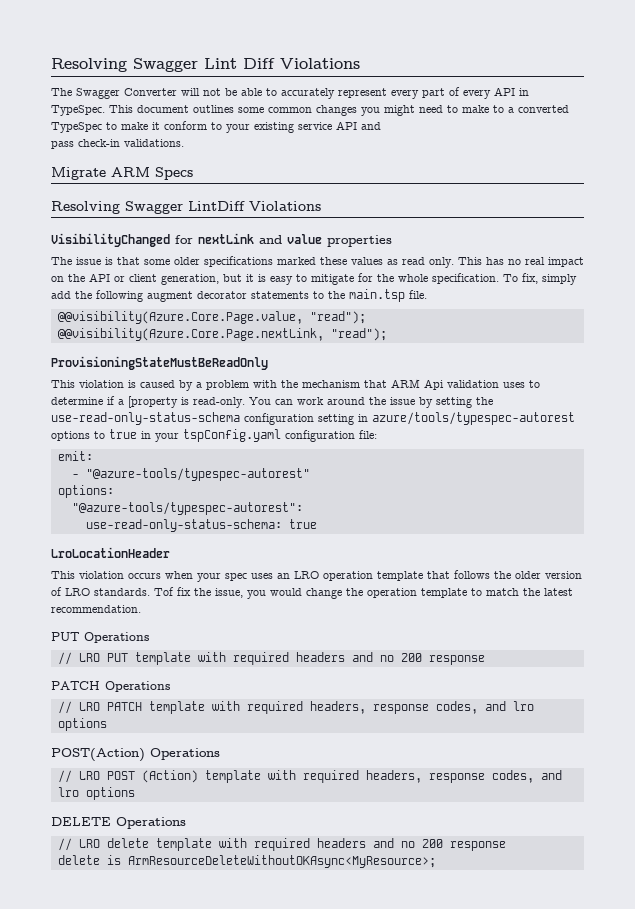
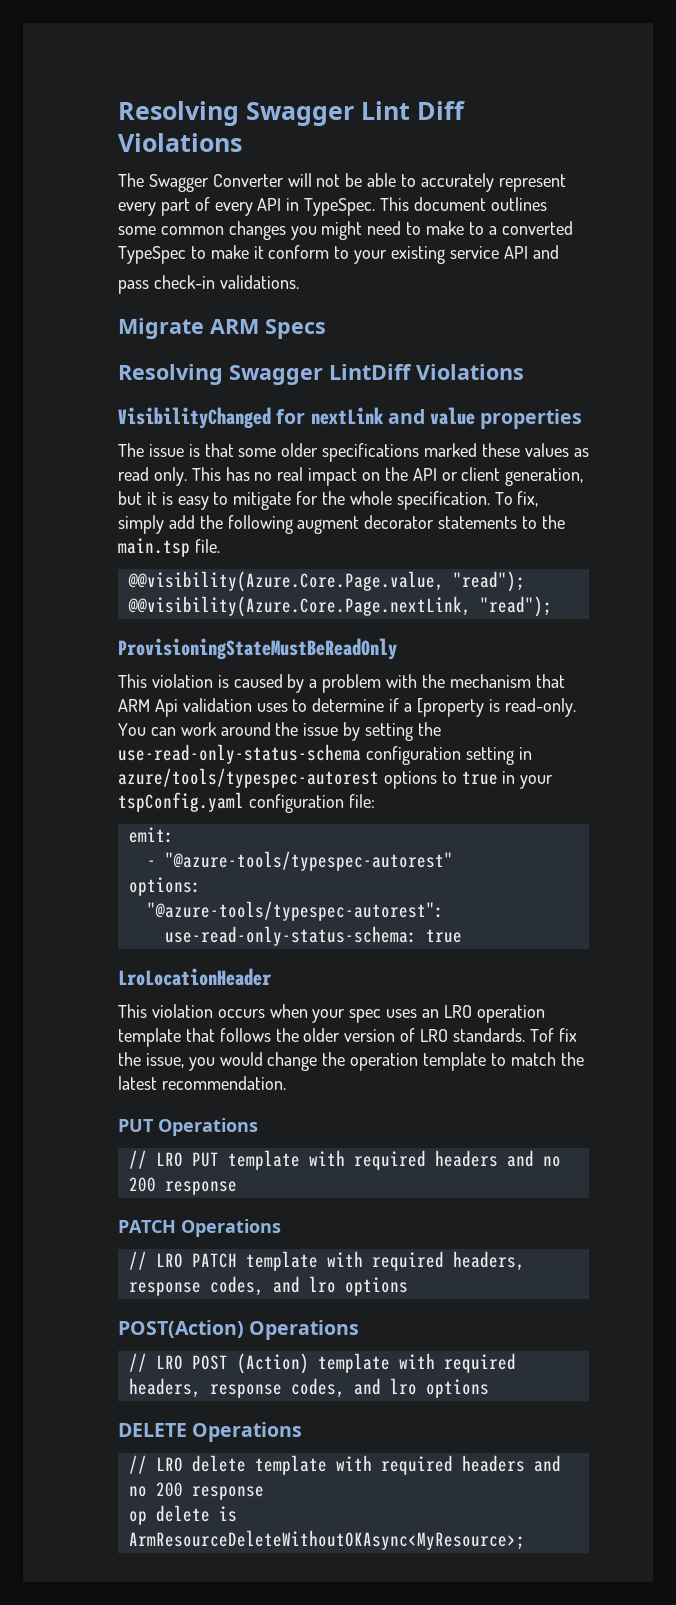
(506, 846) none -> [128,1511,147,1525] op

